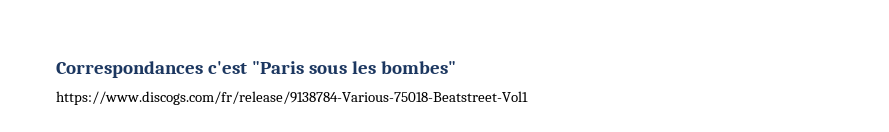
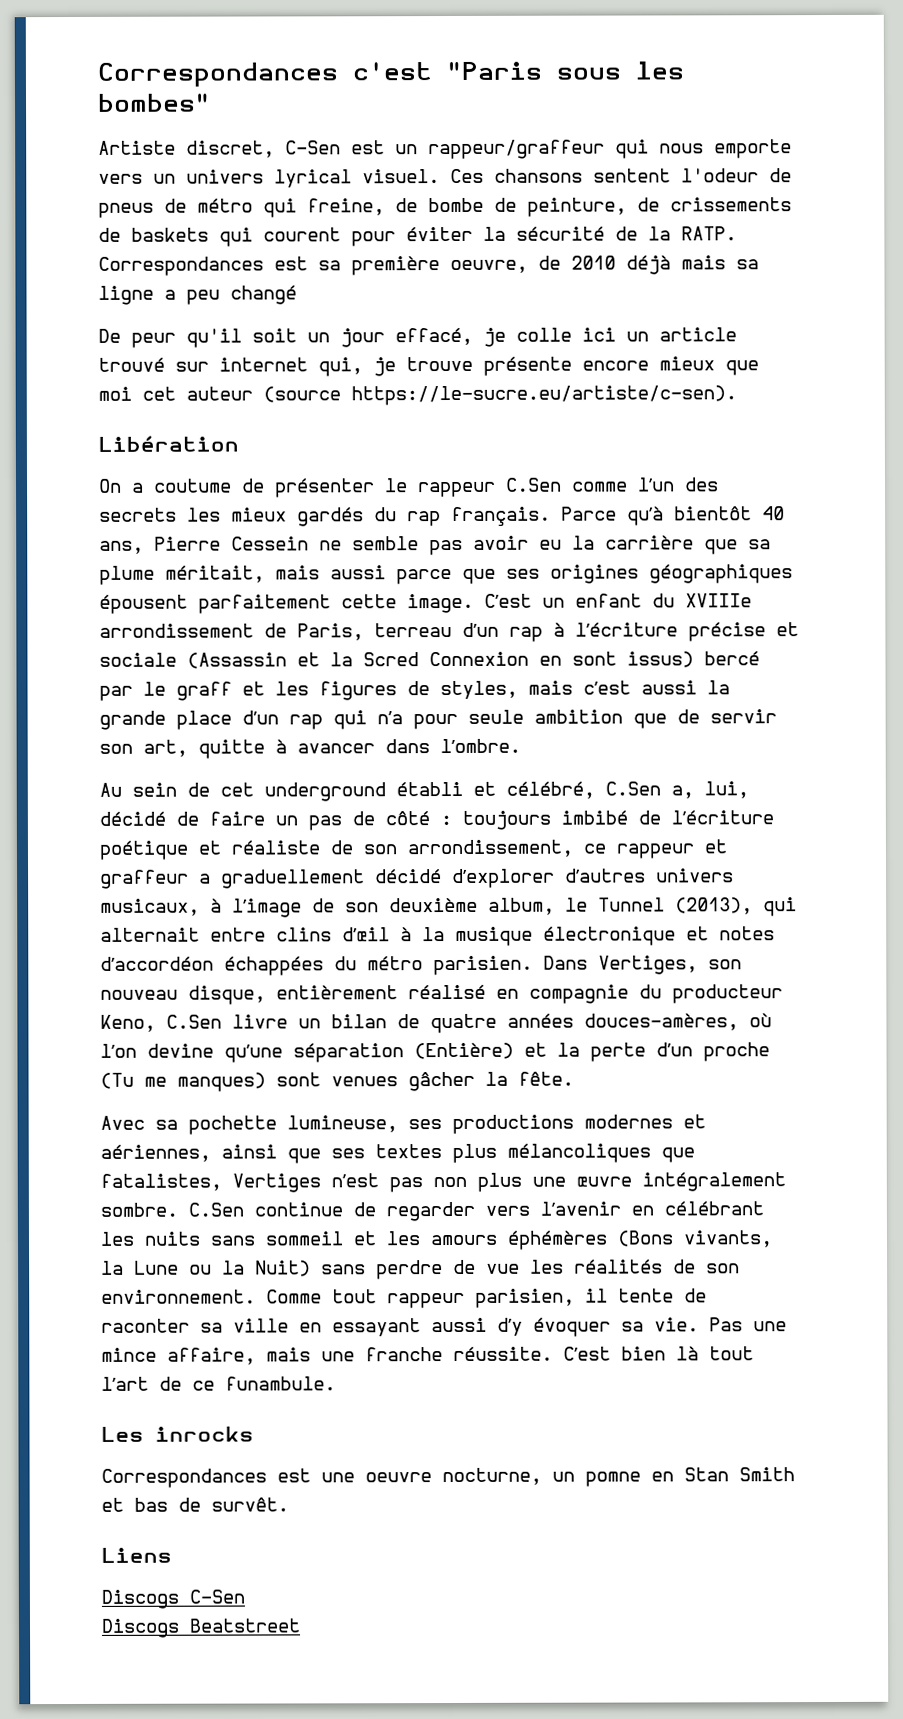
[56,91,528,105] https://www.discogs.com/fr/release/9138784-Various-75018-Beatstreet-Vol1 -> [98,139,792,160] [98,168,792,188] [98,197,792,218] [98,226,737,247] [98,255,759,276] [98,285,297,305] [98,327,737,348] [98,356,759,377] [98,385,737,406] [98,435,239,452] [99,477,719,498] [99,506,785,527] [99,535,771,556] [99,564,793,585] [99,593,752,614] [99,622,799,642] [99,651,760,669] [99,680,730,701] [99,709,777,730] [99,738,521,759] [99,781,749,802] [99,810,774,831] [99,839,727,860] [100,868,734,889] [100,897,797,918] [100,926,775,946] [100,955,742,976] [100,984,783,1005] [100,1013,772,1034] [100,1042,770,1063] [100,1071,574,1092] [100,1114,706,1135] [100,1143,695,1164] [100,1172,786,1193] [100,1201,764,1222] [100,1230,773,1250] [101,1259,740,1280] [101,1288,707,1309] [101,1317,787,1337] [101,1346,754,1365] [101,1376,336,1391] [101,1426,254,1442] [101,1467,795,1488] [101,1497,289,1512] [101,1547,172,1563] [101,1589,245,1609] [101,1618,301,1638] Artiste discret, C-Sen est un rappeur/graffeur qui nous emporte vers un univers lyrical visuel. Ces chansons sentent l'odeur de pneus de métro qui freine, de bombe de peinture, de crissements de baskets qui courent pour éviter la sécurité de la RATP. Correspondances est sa première oeuvre, de 2010 déjà mais sa ligne a peu changé // De peur qu'il soit un jour effacé, je colle ici un article trouvé sur internet qui, je trouve présente encore mieux que moi cet auteur (source https://le-sucre.eu/artiste/c-sen). // Libération // On a coutume de présenter le rappeur C.Sen comme l’un des secrets les mieux gardés du rap français. Parce qu’à bientôt 40 ans, Pierre Cessein ne semble pas avoir eu la carrière que sa plume méritait, mais aussi parce que ses origines géographiques épousent parfaitement cette image. C’est un enfant du XVIIIe arrondissement de Paris, terreau d’un rap à l’écriture précise et sociale (Assassin et la Scred Connexion en sont issus) bercé par le graff et les figures de styles, mais c’est aussi la grande place d’un rap qui n’a pour seule ambition que de servir son art, quitte à avancer dans l’ombre. // Au sein de cet underground établi et célébré, C.Sen a, lui, décidé de faire un pas de côté : toujours imbibé de l’écriture poétique et réaliste de son arrondissement, ce rappeur et graffeur a graduellement décidé d’explorer d’autres univers musicaux, à l’image de son deuxième album, le Tunnel (2013), qui alternait entre clins d’œil à la musique électronique et notes d’accordéon échappées du métro parisien. Dans Vertiges, son nouveau disque, entièrement réalisé en compagnie du producteur Keno, C.Sen livre un bilan de quatre années douces-amères, où l’on devine qu’une séparation (Entière) et la perte d’un proche (Tu me manques) sont venues gâcher la fête. // Avec sa pochette lumineuse, ses productions modernes et aériennes, ainsi que ses textes plus mélancoliques que fatalistes, Vertiges n’est pas non plus une œuvre intégralement sombre. C.Sen continue de regarder vers l’avenir en célébrant les nuits sans sommeil et les amours éphémères (Bons vivants, la Lune ou la Nuit) sans perdre de vue les réalités de son environnement. Comme tout rappeur parisien, il tente de raconter sa ville en essayant aussi d’y évoquer sa vie. Pas une mince affaire, mais une franche réussite. C’est bien là tout l’art de ce funambule. // Les inrocks // Correspondances est une oeuvre nocturne, un pomne en Stan Smith et bas de survêt. // Liens // Discogs C-Sen // Discogs Beatstreet

